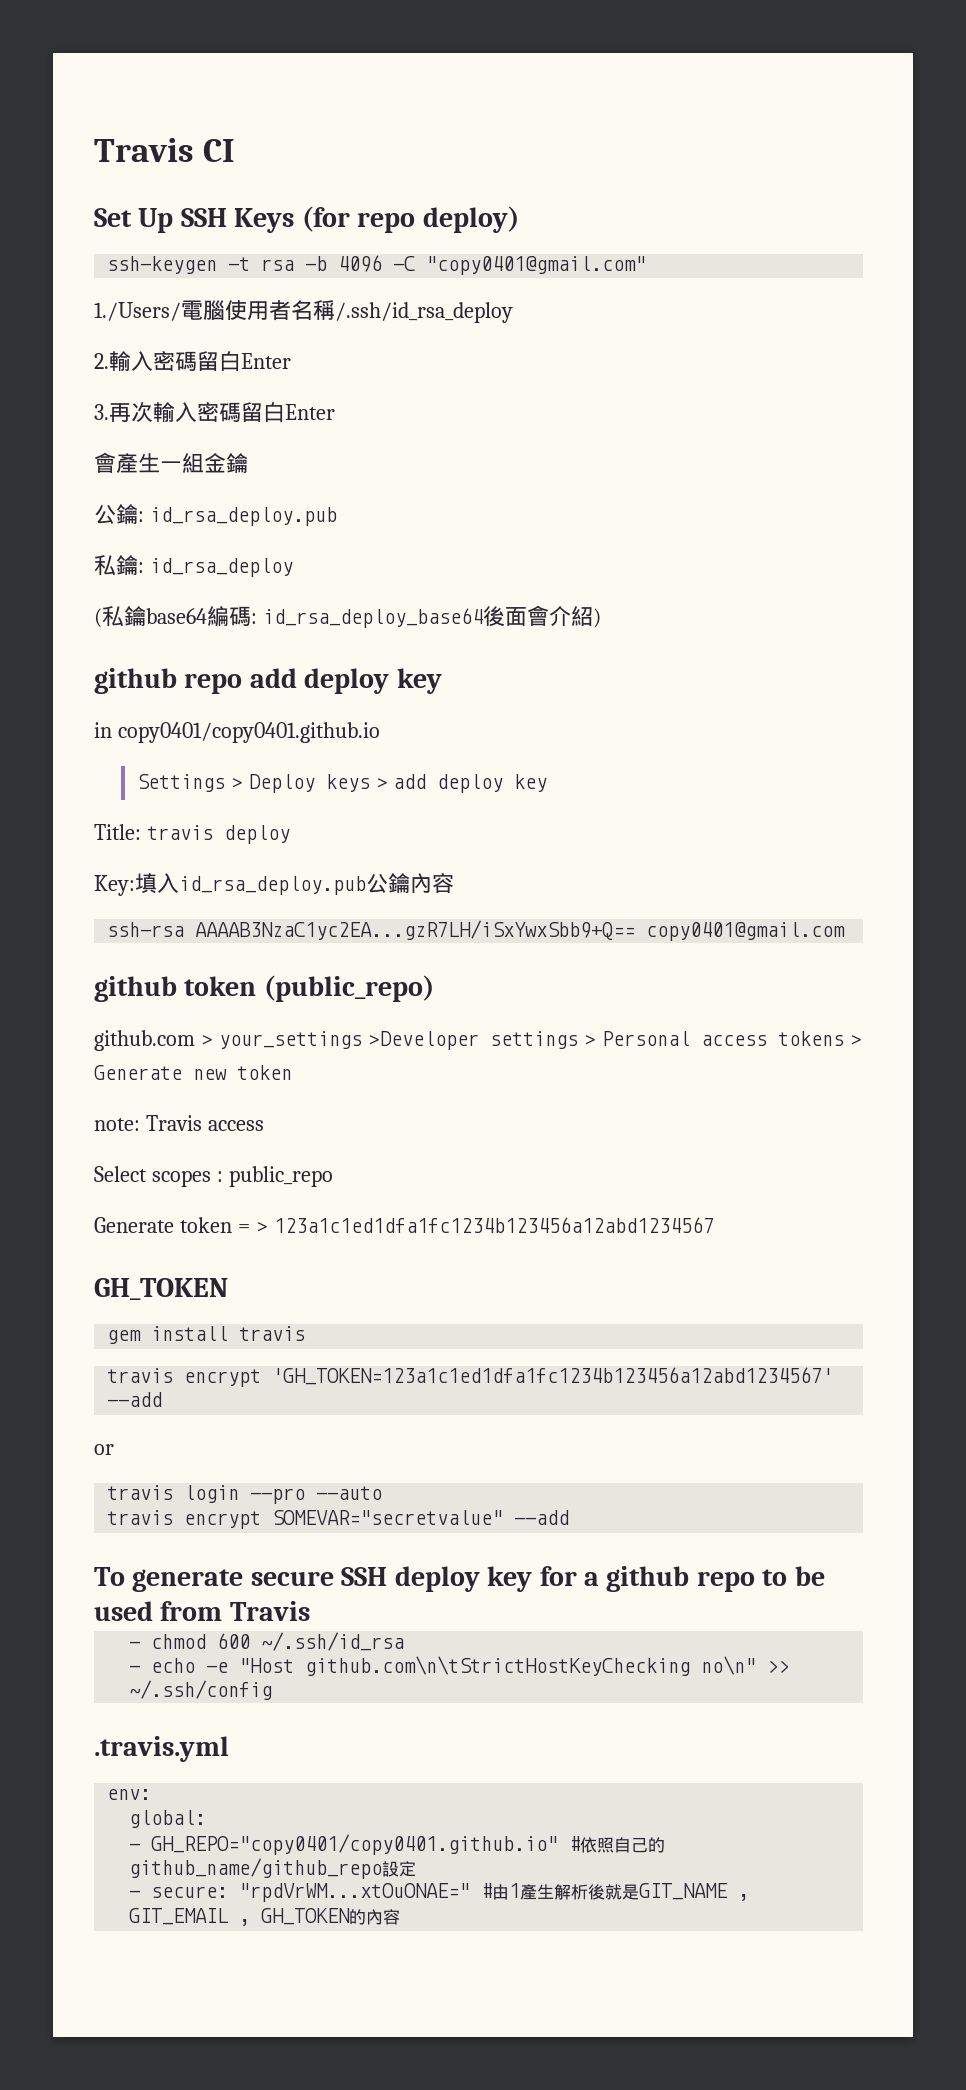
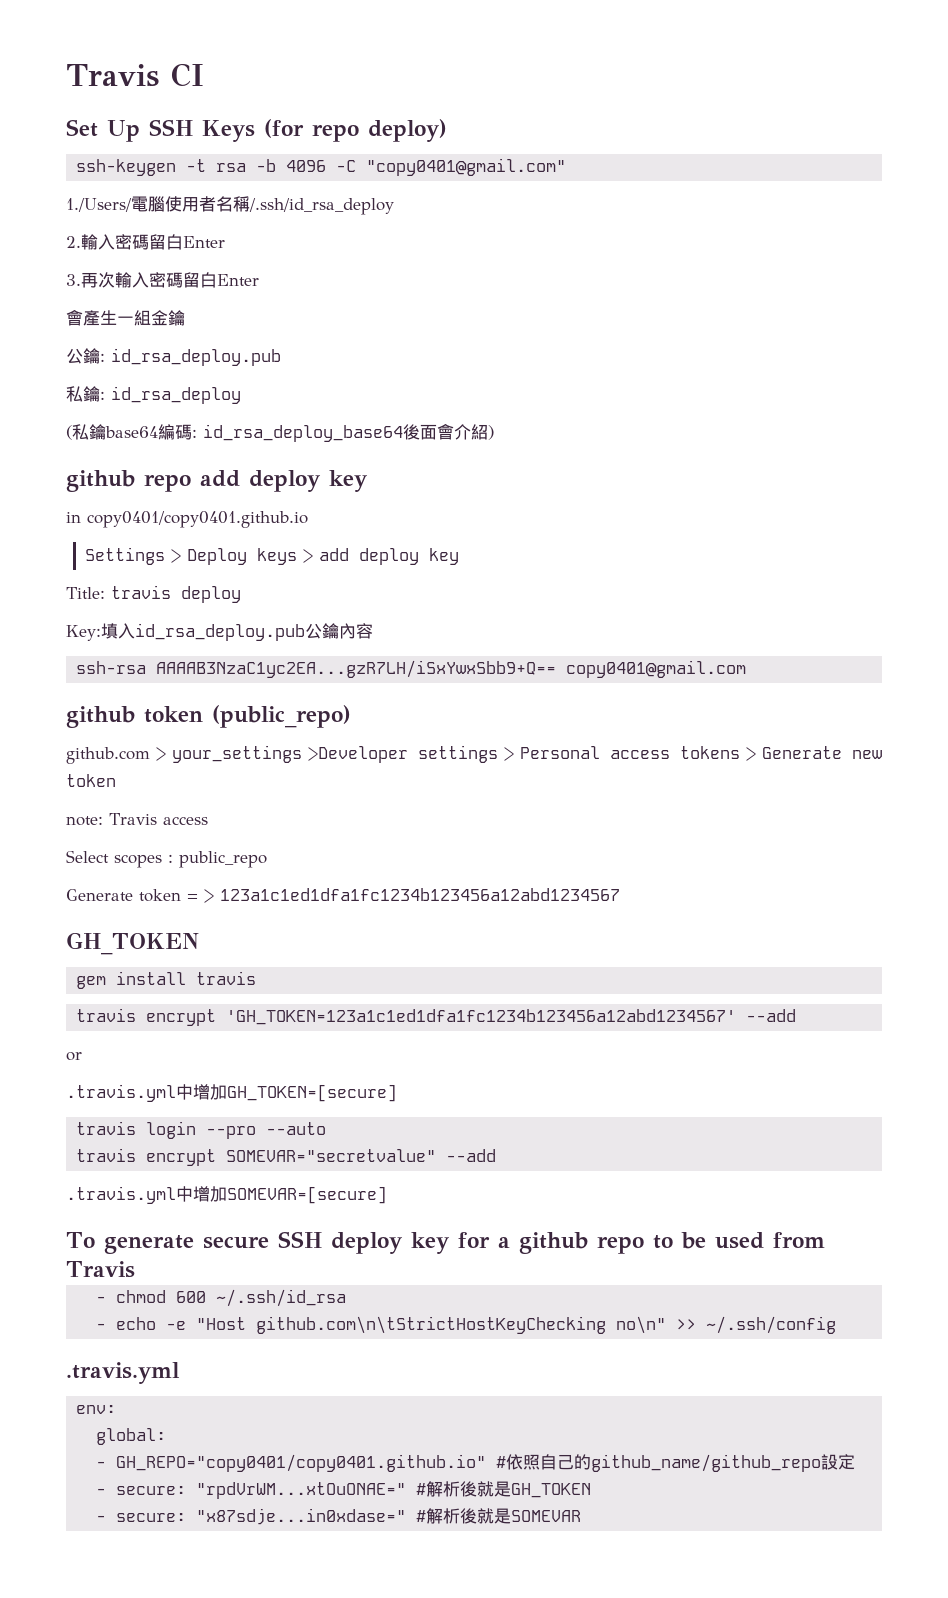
(114, 1449) none -> [66,1084,397,1102] // .travis.yml中增加GH_TOKEN=[secure]
(570, 1517) none -> [66,1186,387,1204] // .travis.yml中增加SOMEVAR=[secure]
[492,1883,750,1901] [129,1908,401,1926] 由1產生解析後就是GIT_NAME , GIT_EMAIL , GH_TOKEN的內容 -> [426,1481,592,1498] [96,1508,582,1525] 解析後就是GH_TOKEN // - secure: "x87sdje...in0xdase=" #解析後就是SOMEVAR

